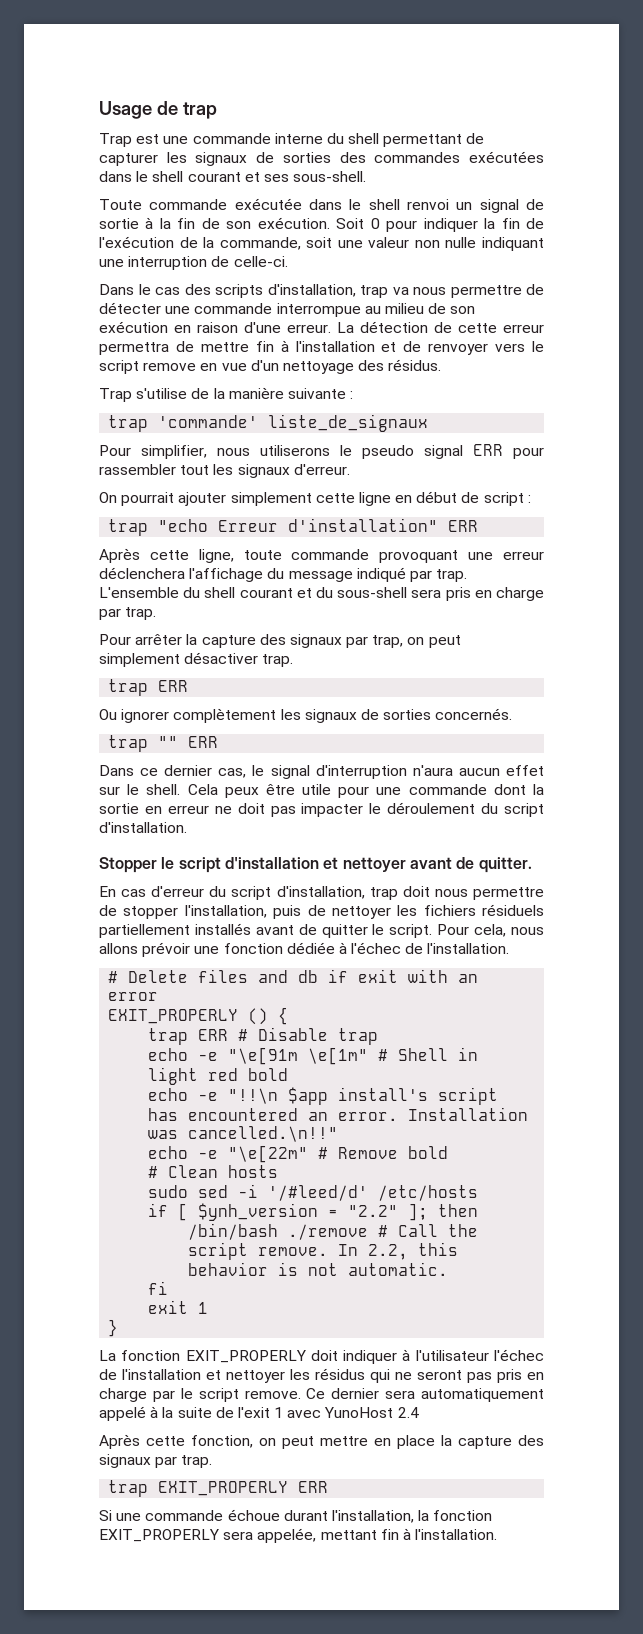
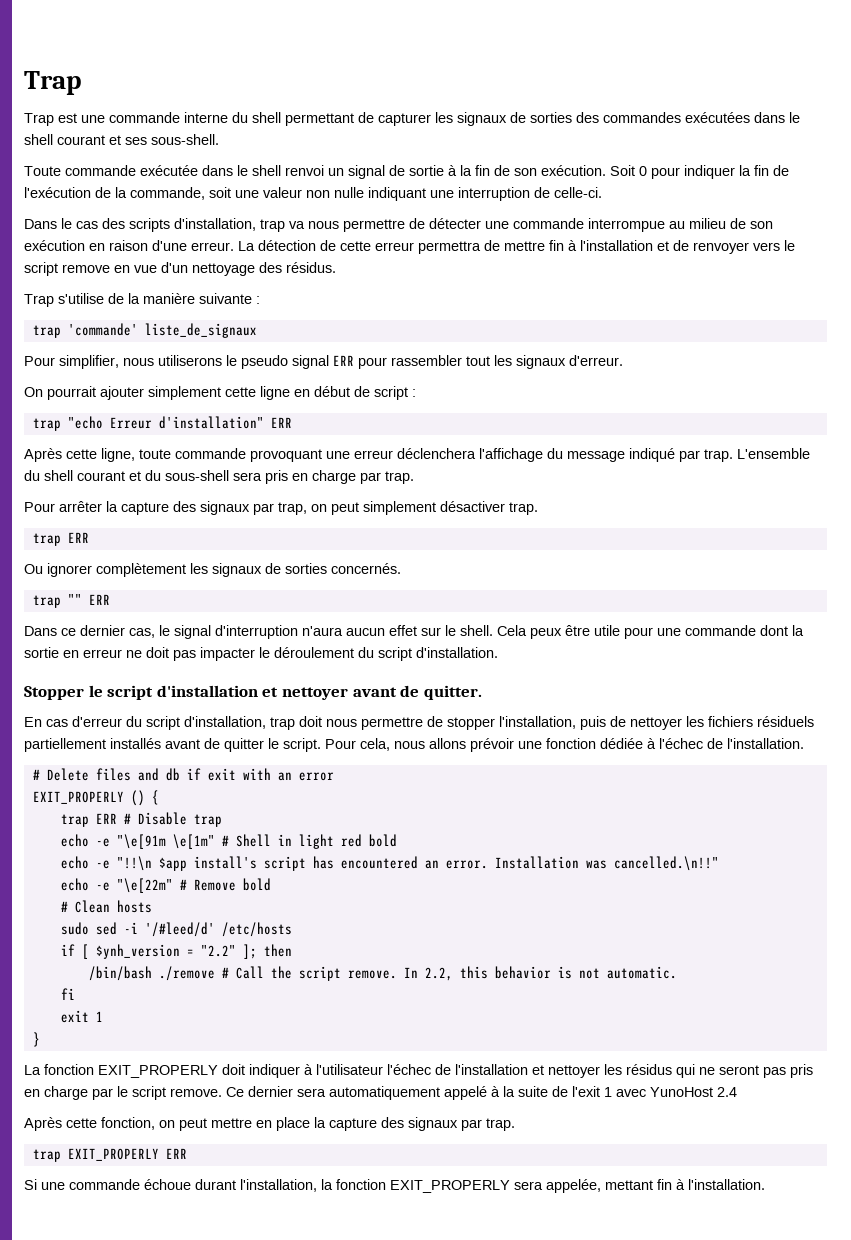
[99,101,217,119] Usage de trap -> [24,71,81,95] Trap

